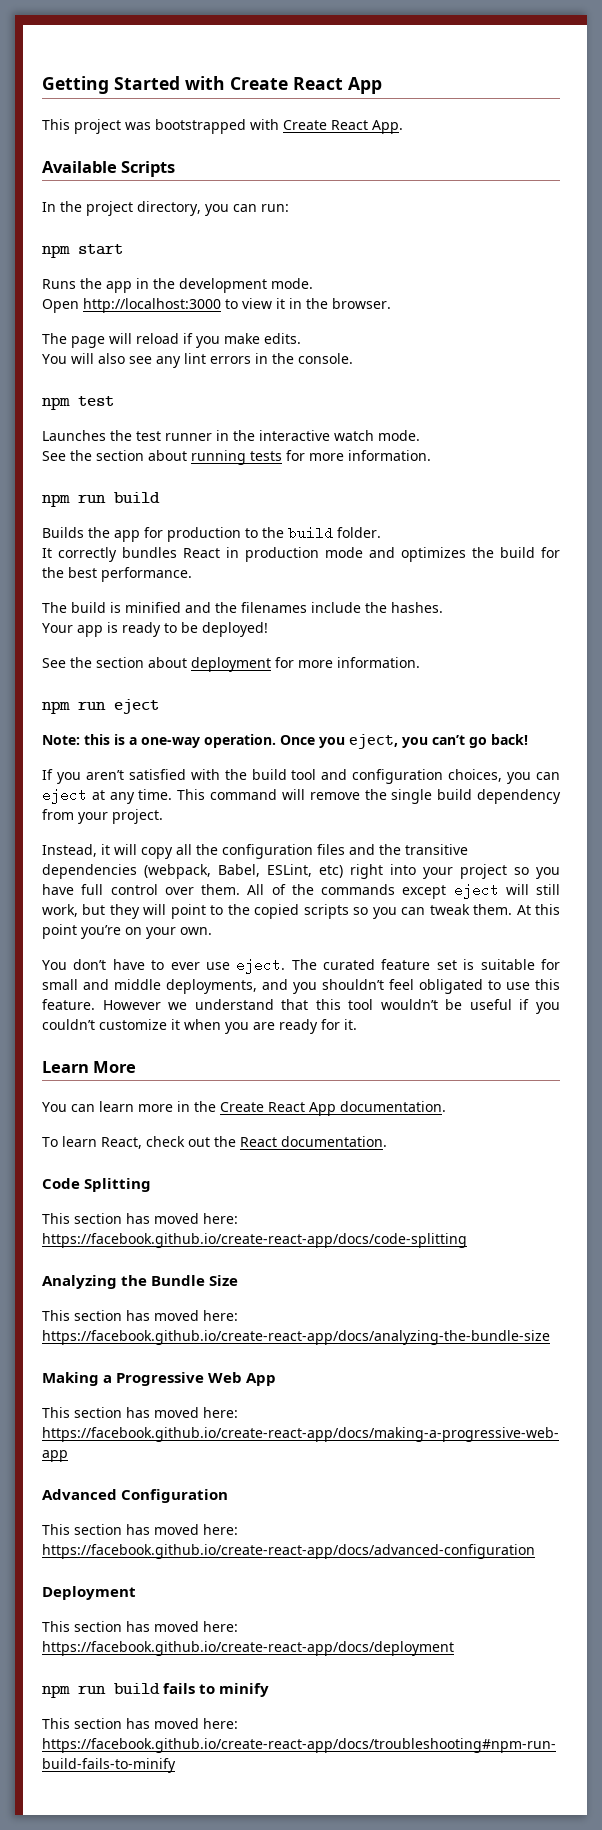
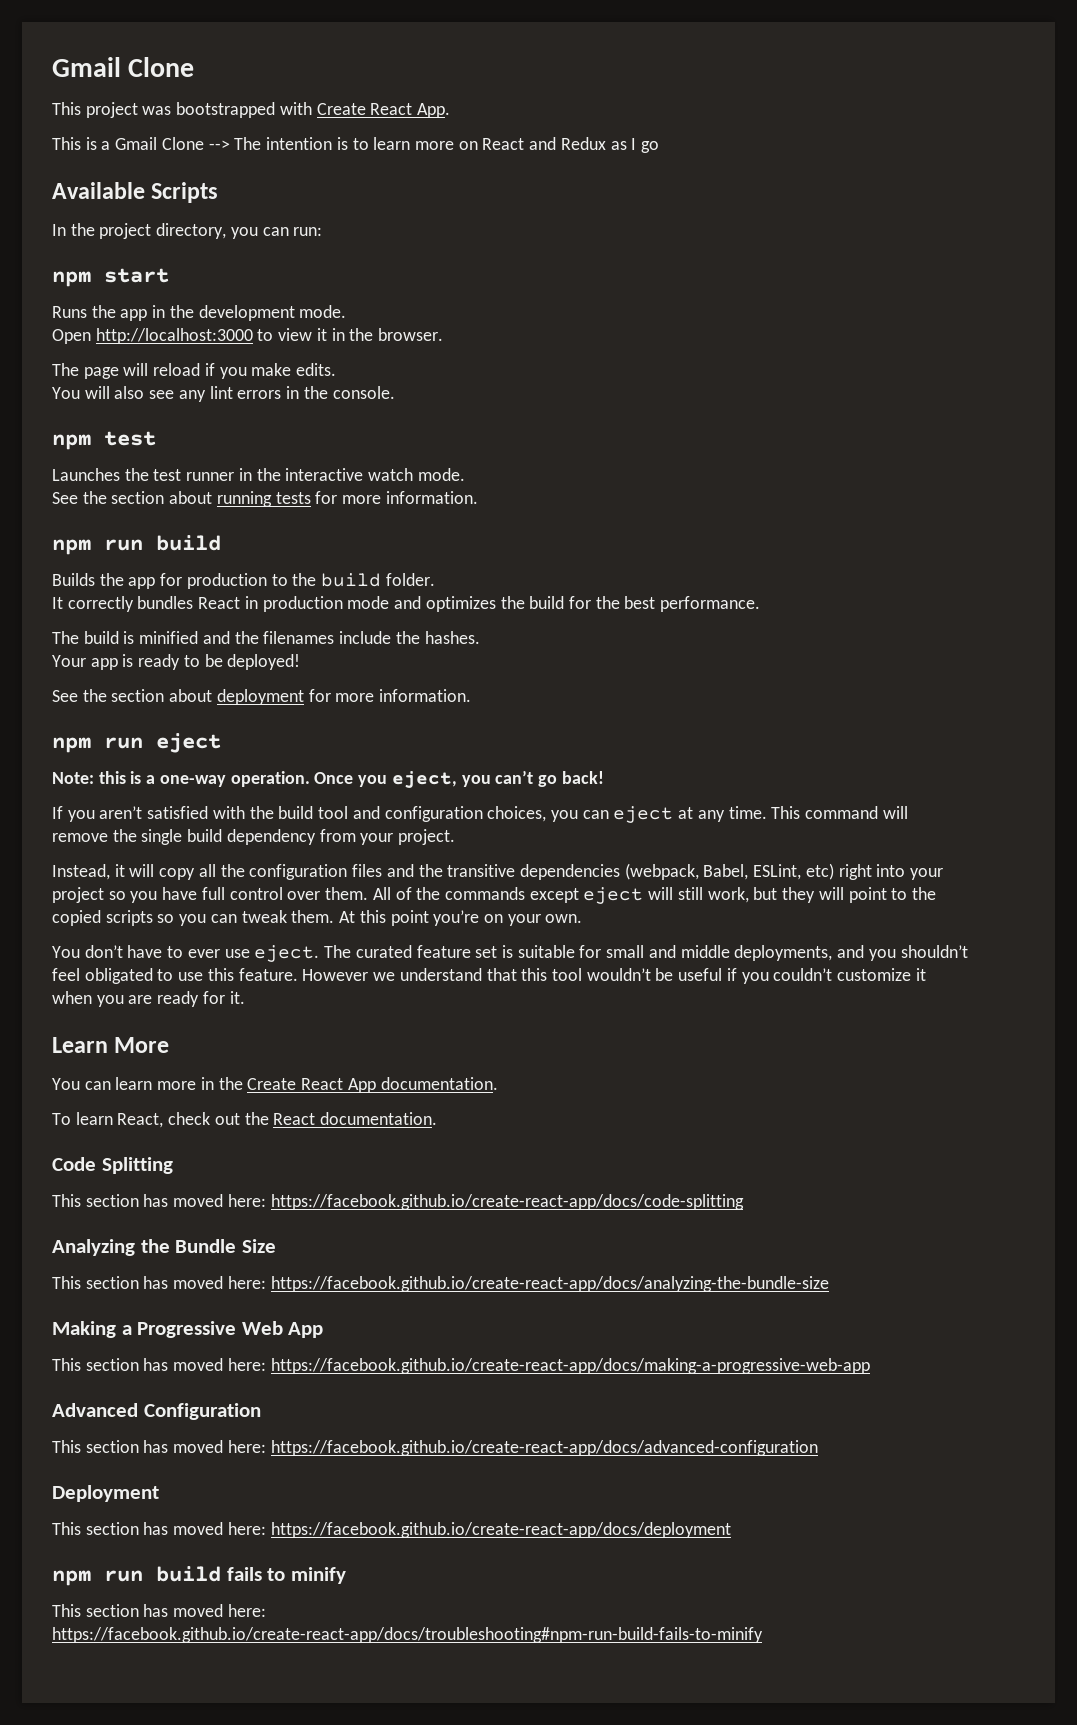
[42,76,382,94] Getting Started with Create React App -> [52,57,195,77] Gmail Clone
(403, 127) none -> [52,137,660,153] // This is a Gmail Clone --> The intention is to learn more on React and Redux as I go

